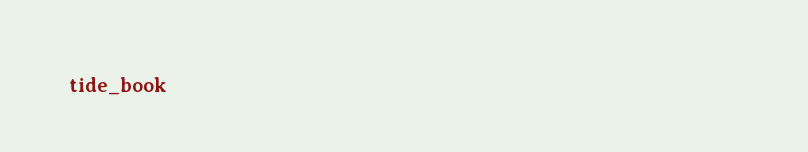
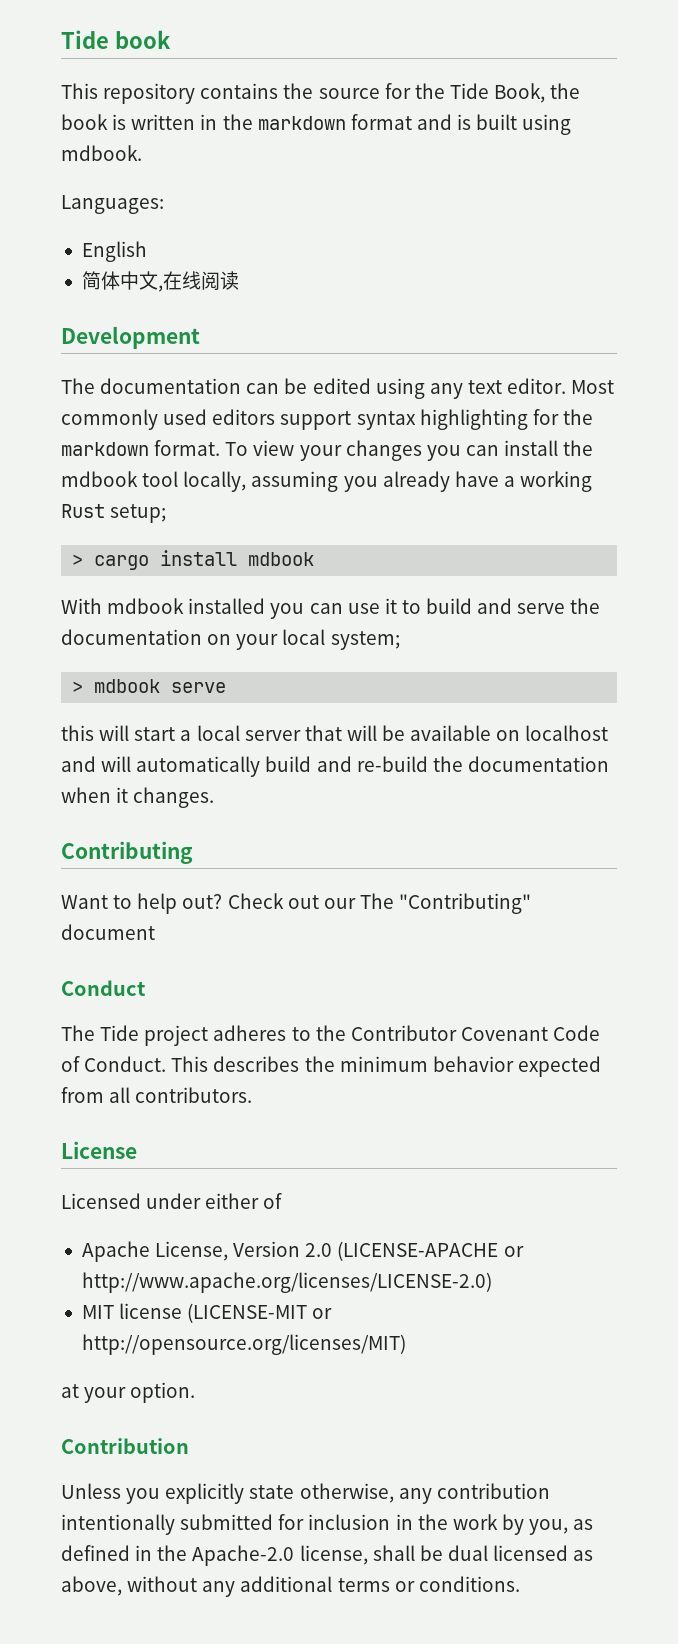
[69,77,167,95] tide_book -> [61,30,171,49] [61,83,581,104] [61,114,572,135] [61,145,142,161] [61,195,164,214] [81,241,147,262] [81,271,239,292] [61,326,200,349] [61,378,615,399] [61,409,593,430] [61,440,594,461] [61,471,593,492] [61,504,167,523] [72,550,315,570] [61,598,601,619] [61,629,400,650] [72,679,227,693] [61,725,609,741] [61,756,609,777] [61,787,215,808] [61,841,193,864] [61,893,532,914] [61,924,155,940] [61,980,146,996] [61,1025,601,1046] [61,1056,601,1077] [61,1087,253,1103] [61,1141,137,1159] [61,1193,283,1209] [81,1241,524,1262] [81,1272,492,1293] [81,1303,333,1323] [81,1334,406,1355] [61,1382,196,1403] [61,1438,189,1454] [61,1483,550,1504] [61,1514,594,1535] [61,1545,594,1566] [61,1576,520,1597] Tide book // This repository contains the source for the Tide Book, the book is written in the markdown format and is built using mdbook. // Languages: // English // 简体中文,在线阅读 // Development // The documentation can be edited using any text editor. Most commonly used editors support syntax highlighting for the markdown format. To view your changes you can install the mdbook tool locally, assuming you already have a working Rust setup; // > cargo install mdbook // With mdbook installed you can use it to build and serve the documentation on your local system; // > mdbook serve // this will start a local server that will be available on localhost and will automatically build and re-build the documentation when it changes. // Contributing // Want to help out? Check out our The "Contributing" document // Conduct // The Tide project adheres to the Contributor Covenant Code of Conduct. This describes the minimum behavior expected from all contributors. // License // Licensed under either of // Apache License, Version 2.0 (LICENSE-APACHE or http://www.apache.org/licenses/LICENSE-2.0) // MIT license (LICENSE-MIT or http://opensource.org/licenses/MIT) // at your option. // Contribution // Unless you explicitly state otherwise, any contribution intentionally submitted for inclusion in the work by you, as defined in the Apache-2.0 license, shall be dual licensed as above, without any additional terms or conditions.

